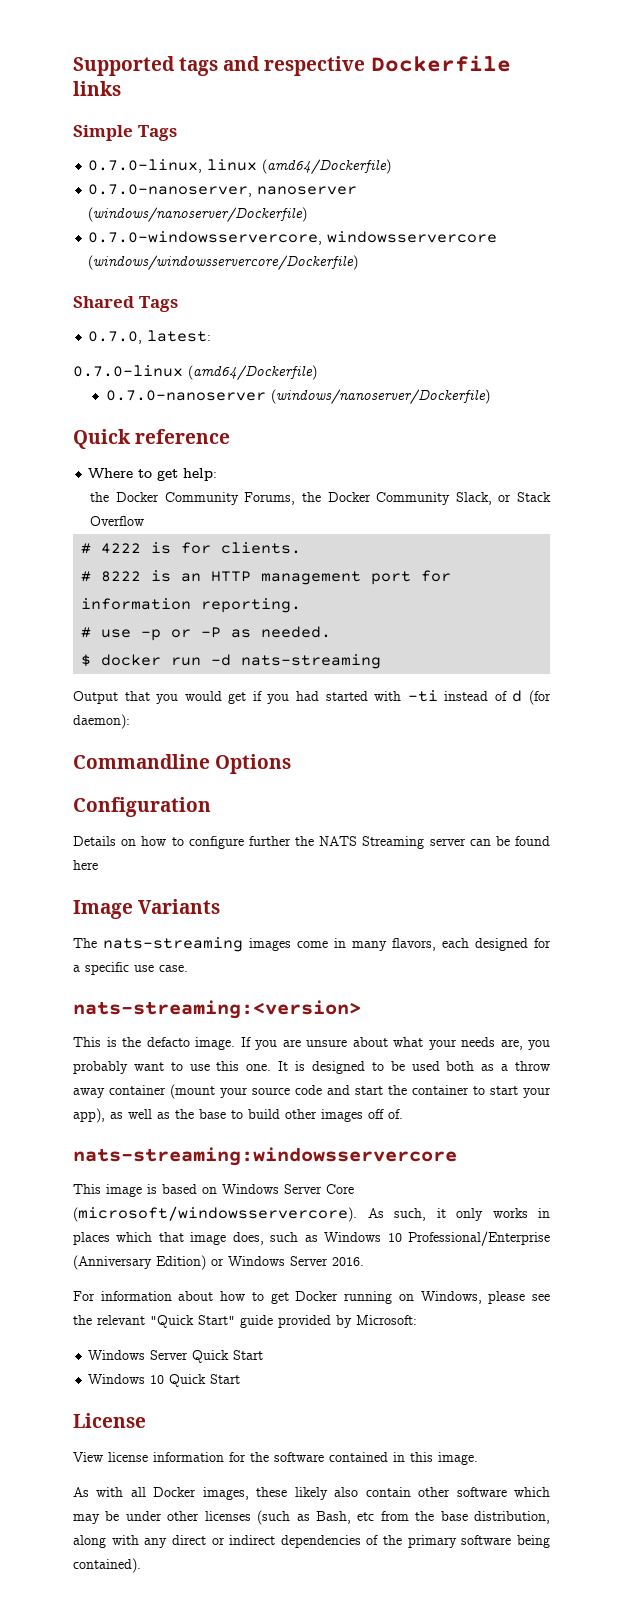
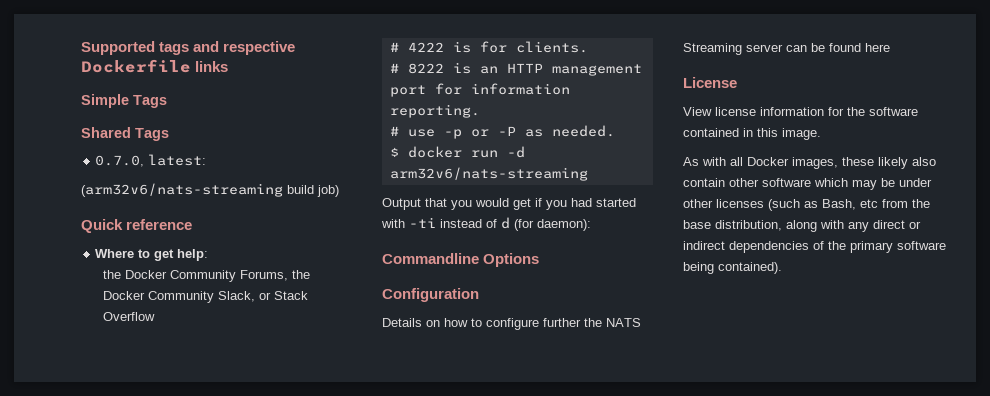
[88,159,392,174] [88,184,358,197] [88,207,308,222] [88,231,498,245] [88,255,359,270] // 0.7.0-linux, linux (amd64/Dockerfile) // 0.7.0-nanoserver, nanoserver (windows/nanoserver/Dockerfile) // 0.7.0-windowsservercore, windowsservercore (windows/windowsservercore/Dockerfile) -> (167, 101) none
[73,365,317,380] [105,389,490,404] 0.7.0-linux (amd64/Dockerfile) // 0.7.0-nanoserver (windows/nanoserver/Dockerfile) -> [81,183,339,197] (arm32v6/nats-streaming build job)
[241,654,382,669] nats-streaming -> [389,167,588,181] arm32v6/nats-streaming
[73,899,221,919] [73,937,551,952] [73,962,188,975] [73,1000,361,1019] [73,1037,550,1050] [73,1061,551,1074] [73,1084,551,1099] [73,1108,403,1123] [73,1147,457,1166] [73,1184,354,1197] [73,1206,550,1222] [73,1231,550,1246] [73,1255,364,1270] [73,1291,550,1304] [73,1315,417,1328] [88,1350,264,1363] [88,1374,241,1387] // Image Variants // The nats-streaming images come in many flavors, each designed for a specific use case. // nats-streaming:<version> // This is the defacto image. If you are unsure about what your needs are, you probably want to use this one. It is designed to be used both as a throw away container (mount your source code and start the container to start your app), as well as the base to build other images off of. // nats-streaming:windowsservercore // This image is based on Windows Server Core (microsoft/windowsservercore). As such, it only works in places which that image does, such as Windows 10 Professional/Enterprise (Anniversary Edition) or Windows Server 2016. // For information about how to get Docker running on Windows, please see the relevant "Quick Start" guide provided by Microsoft: // Windows Server Quick Start // Windows 10 Quick Start -> (890, 47) none

